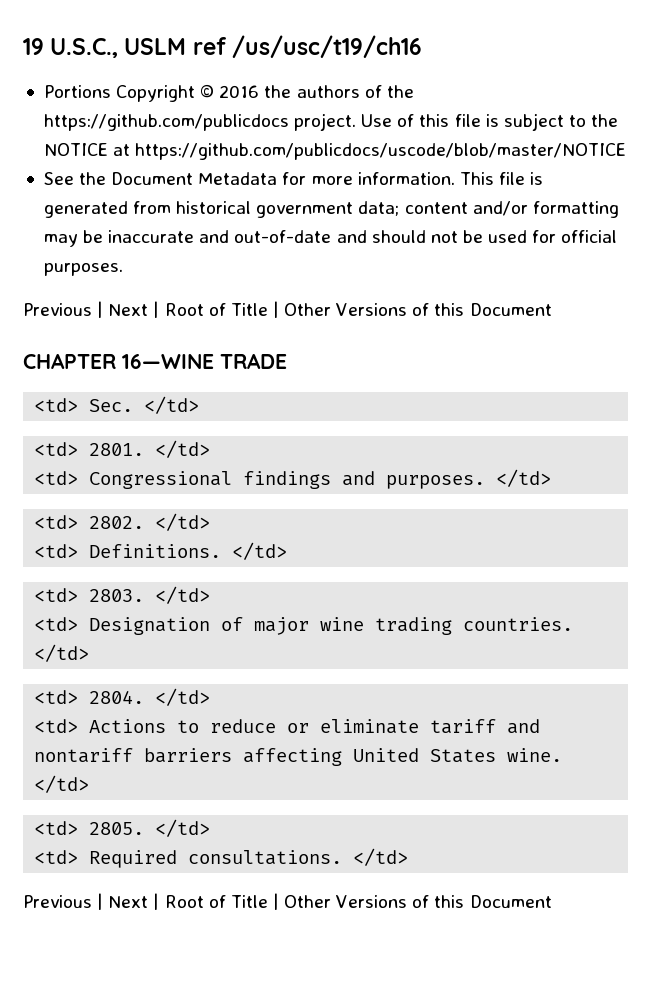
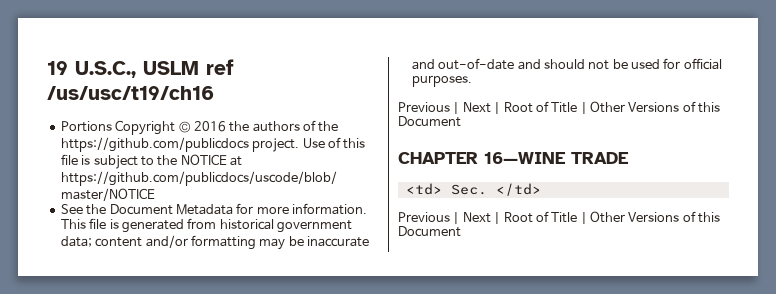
[34,440,211,458] [34,469,552,489] [34,513,211,531] [34,542,288,560] [34,586,211,604] [34,617,574,635] [34,644,90,662] [34,688,211,706] [34,719,541,734] [34,748,563,766] [34,775,90,793] [34,819,211,837] [34,848,409,868] // <td> 2801. </td> // <td> Congressional findings and purposes. </td> // <td> 2802. </td> // <td> Definitions. </td> // <td> 2803. </td> // <td> Designation of major wine trading countries. </td> // <td> 2804. </td> // <td> Actions to reduce or eliminate tariff and nontariff barriers affecting United States wine. </td> // <td> 2805. </td> // <td> Required consultations. </td> -> (541, 189) none

